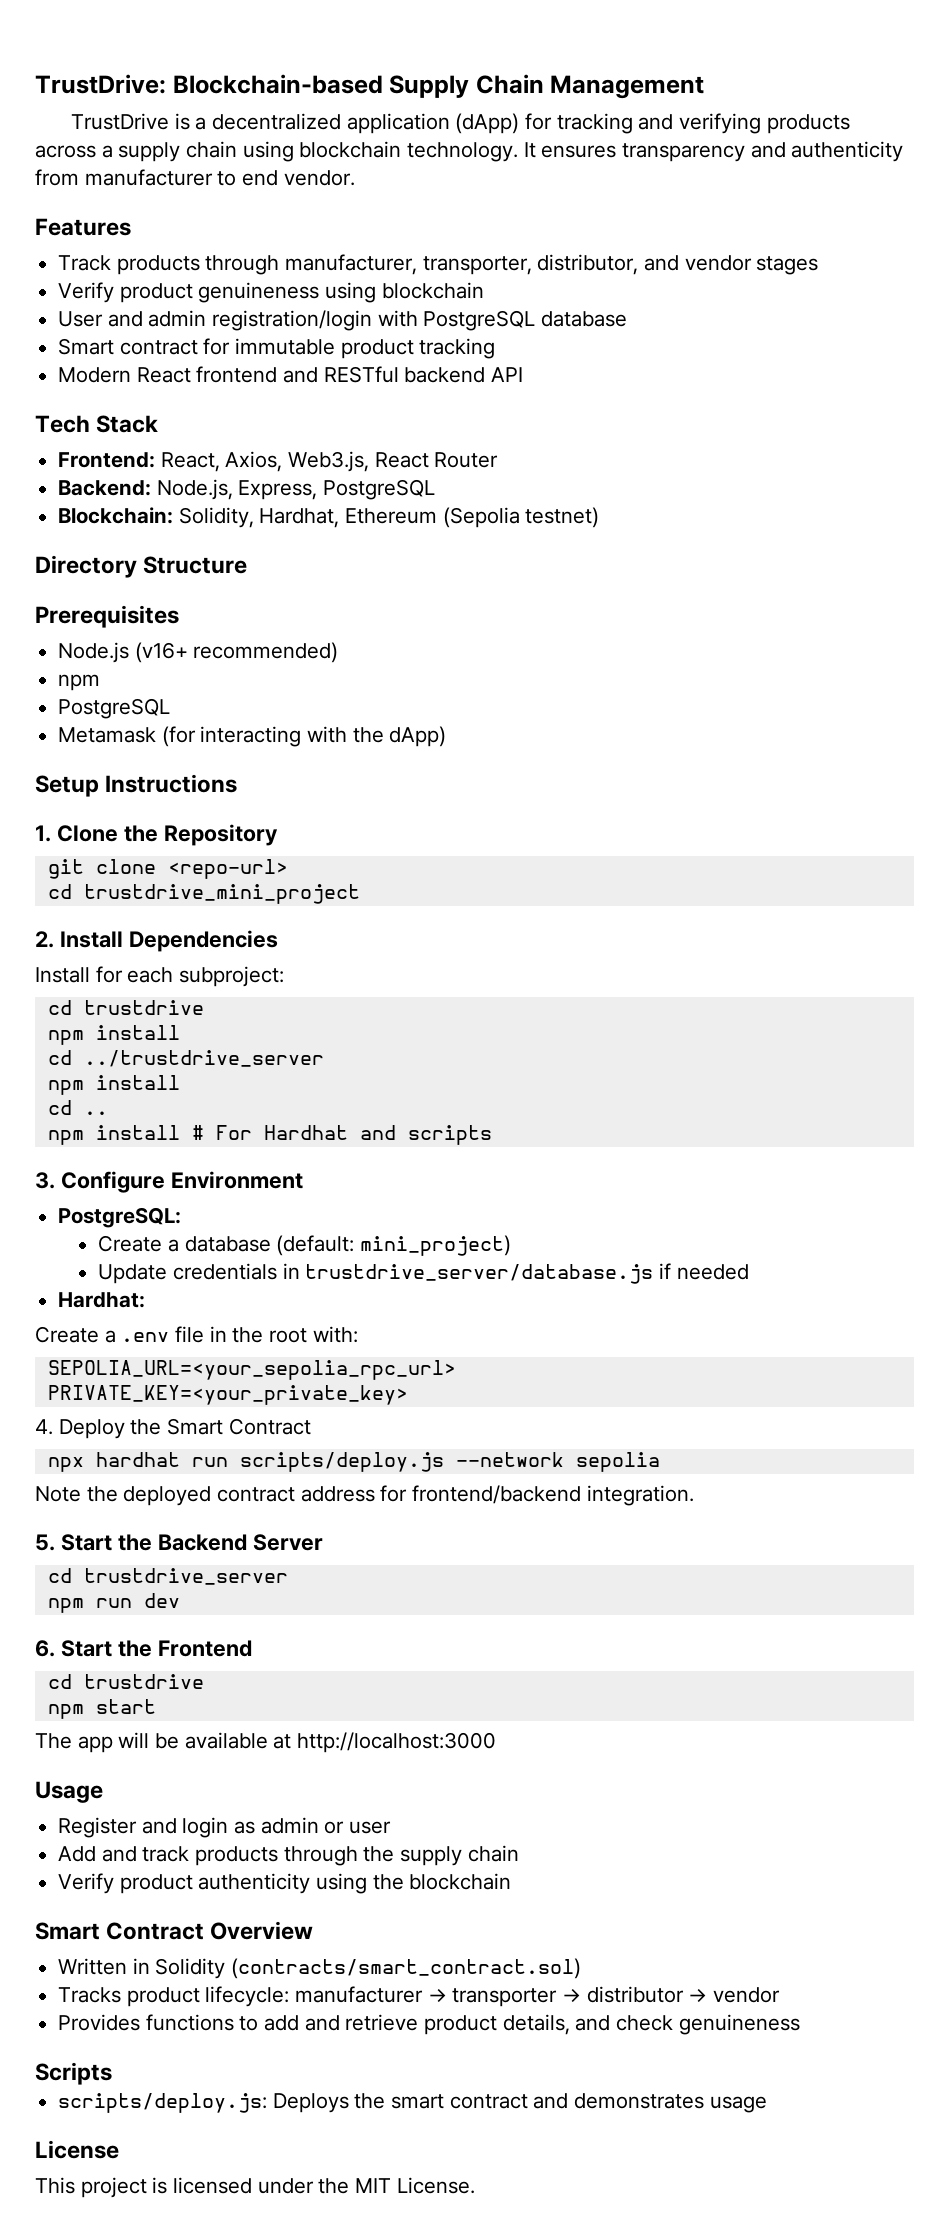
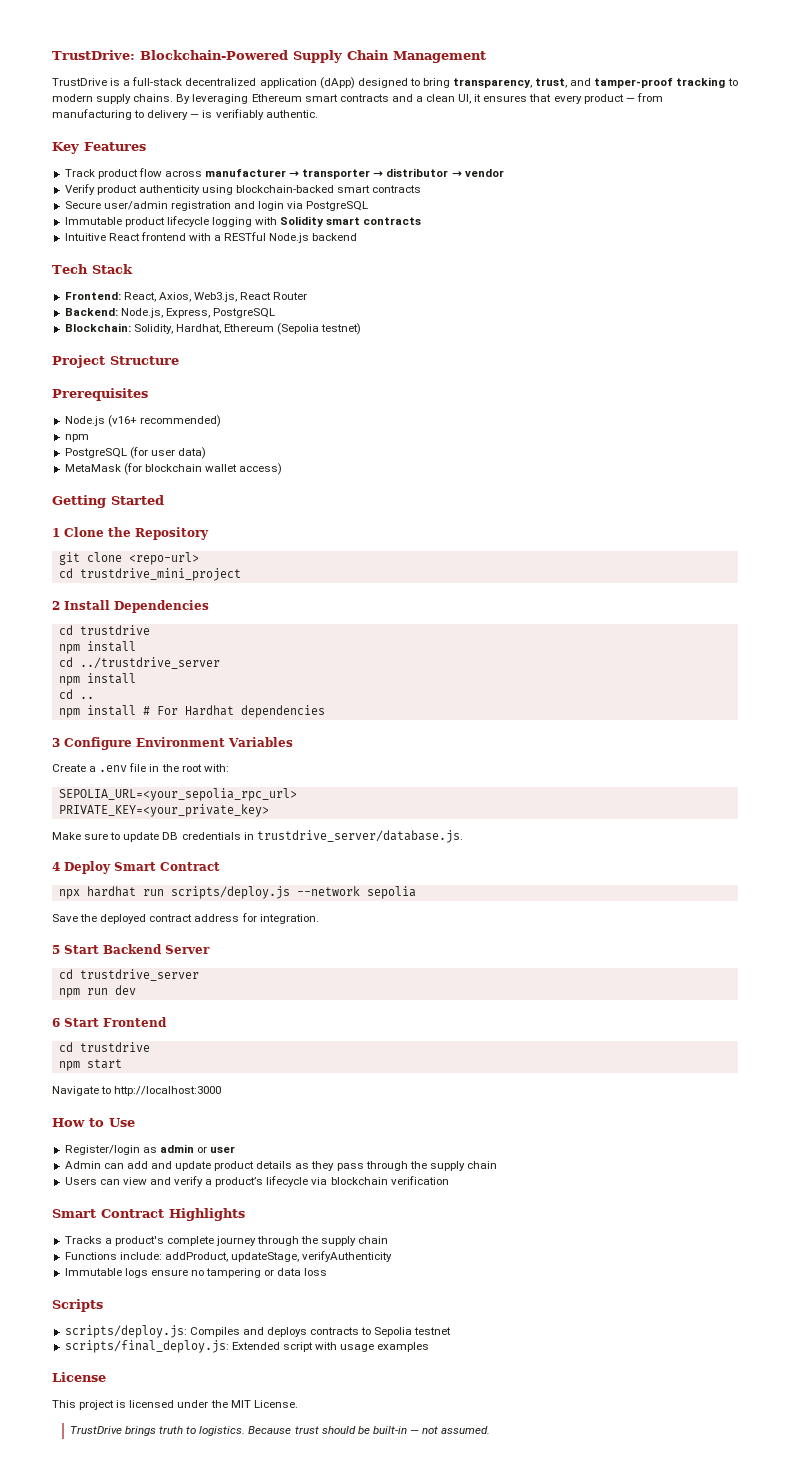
[172,74,383,94] Blockchain-based -> [140,50,288,60] Blockchain-Powered
(207, 123) none -> [132,77,183,86] full-stack
[524,113,850,134] [35,141,904,162] [35,169,355,186] [35,218,131,236] [58,254,819,275] [58,282,484,303] [58,310,628,331] [58,338,496,359] [58,366,399,383] for tracking and verifying products across a supply chain using blockchain technology. It ensures transparency and authenticity from manufacturer to end vendor. // Features // Track products through manufacturer, transporter, distributor, and vendor stages // Verify product genuineness using blockchain // User and admin registration/login with PostgreSQL database // Smart contract for immutable product tracking // Modern React frontend and RESTful -> [357,77,738,88] [52,93,663,104] [52,109,318,120] [52,142,146,154] [64,168,504,179] [64,184,422,195] [64,201,369,211] [64,216,422,227] [64,232,310,243] designed to bring transparency, trust, and tamper-proof tracking to modern supply chains. By leveraging Ethereum smart contracts and a clean UI, it ensures that every product — from manufacturing to delivery — is verifiably authentic. // Key Features // Track product flow across manufacturer → transporter → distributor → vendor // Verify product authenticity using blockchain-backed smart contracts // Secure user/admin registration and login via PostgreSQL // Immutable product lifecycle logging with Solidity smart contracts // Intuitive React frontend with a RESTful Node.js
[491,367,524,382] API -> (358, 237) none
[35,555,137,578] Directory -> [52,355,105,368] Project
[58,726,447,747] [35,774,238,797] [35,825,51,842] // Metamask (for interacting with the dApp) // Setup Instructions // 1. -> [129,447,206,459] [64,463,283,475] [52,495,164,508] [52,528,60,537] (for user data) // MetaMask (for blockchain wallet access) // Getting Started // 1
[35,931,54,948] 2. -> [52,601,60,610] 2
[35,966,285,987] // Install for each subproject: -> (209, 606) none
[359,1125,492,1145] [35,1172,55,1189] and scripts // 3. -> [240,705,325,718] [52,738,60,747] dependencies // 3
[58,1207,182,1228] [98,1235,511,1256] [98,1263,749,1284] [58,1292,146,1308] // PostgreSQL: // Create a database (default: mini_project) // Update credentials in trustdrive_server/database.js if needed // Hardhat: -> [228,737,293,747] Variables
[35,1419,162,1439] 4. Deploy the -> [52,830,463,843] [52,861,111,874] Make sure to update DB credentials in trustdrive_server/database.js. // 4 Deploy
[35,1486,81,1502] Note -> [52,914,78,922] Save
[412,1485,582,1504] frontend/backend -> (257, 917) none
[35,1534,152,1551] 5. Start the -> [52,945,99,954] 5 Start
[35,1640,152,1657] 6. Start the -> [52,1018,99,1027] 6 Start
[35,1732,497,1753] [35,1781,103,1803] [58,1817,392,1838] [58,1845,519,1866] [58,1873,512,1894] [35,1921,314,1940] [58,1958,582,1979] [58,1986,781,2007] [58,2014,800,2035] [35,2062,112,2085] [58,2093,705,2113] The app will be available at http://localhost:3000 // Usage // Register and login as admin or user // Add and track products through the supply chain // Verify product authenticity using the blockchain // Smart Contract Overview // Written in Solidity (contracts/smart_contract.sol) // Tracks product lifecycle: manufacturer → transporter → distributor → vendor // Provides functions to add and retrieve product details, and check genuineness // Scripts // scripts/deploy.js: Deploys the smart contract and demonstrates -> [52,1086,222,1096] [52,1118,135,1127] [64,1144,236,1155] [64,1161,498,1171] [64,1176,449,1187] [52,1208,245,1221] [64,1236,389,1246] [64,1251,393,1262] [64,1268,328,1278] [52,1299,103,1312] [64,1325,452,1338] [64,1340,337,1353] Navigate to http://localhost:3000 // How to Use // Register/login as admin or user // Admin can add and update product details as they pass through the supply chain // Users can view and verify a product’s lifecycle via blockchain verification // Smart Contract Highlights // Tracks a product's complete journey through the supply chain // Functions include: addProduct, updateStage, verifyAuthenticity // Immutable logs ensure no tampering or data loss // Scripts // scripts/deploy.js: Compiles and deploys contracts to Sepolia testnet // scripts/final_deploy.js: Extended script with
(767, 2104) none -> [377,1342,430,1352] examples
(475, 2185) none -> [69,1426,491,1436] // TrustDrive brings truth to logistics. Because trust should be built-in — not assumed.

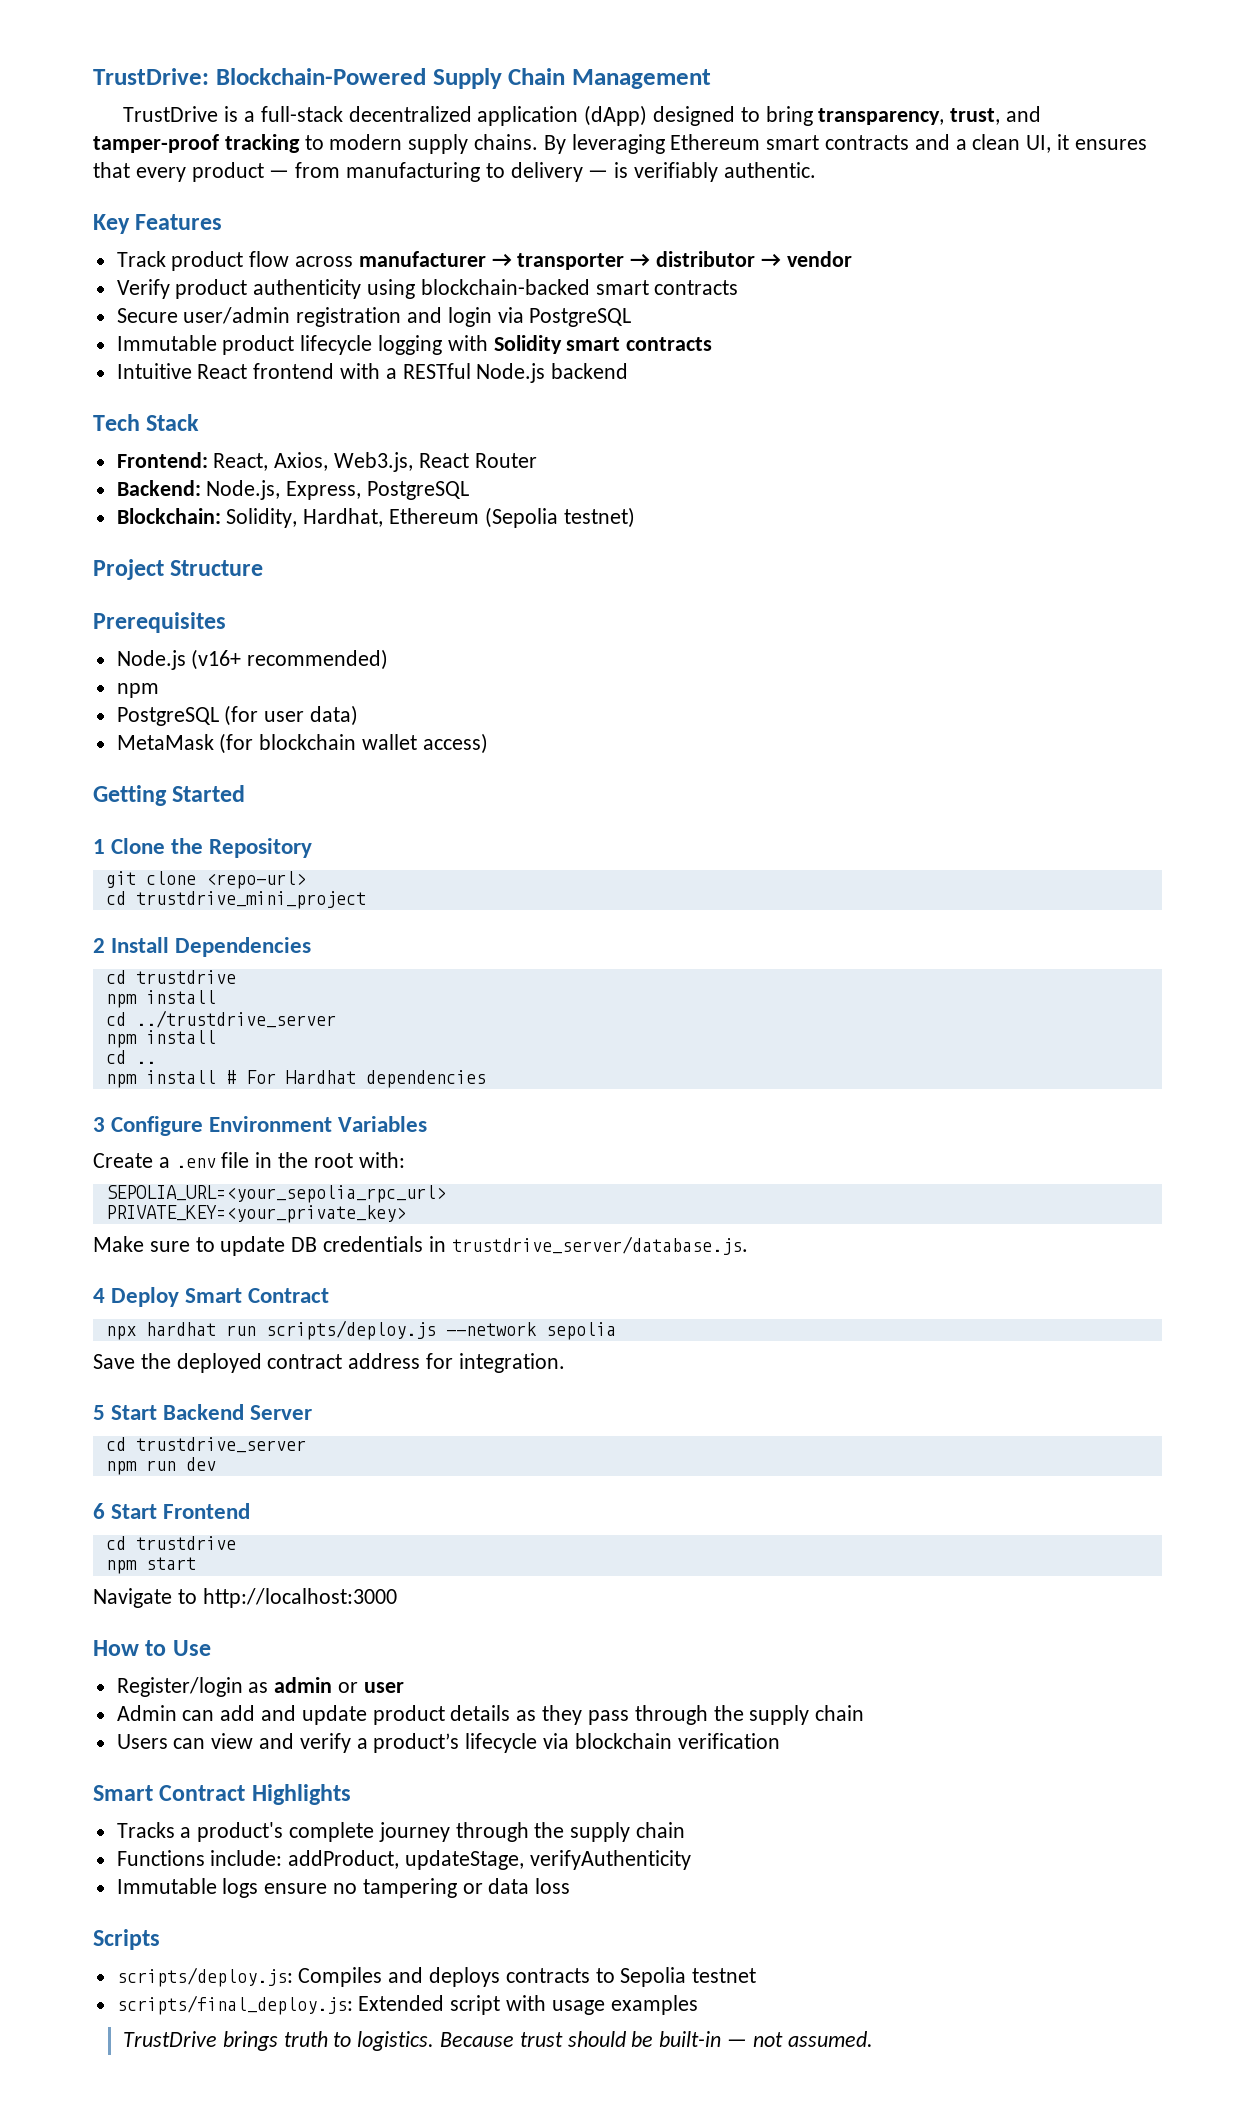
[52,1372,106,1382] [52,1400,298,1410] // License // This project is licensed under the MIT License. -> (698, 2005) none

